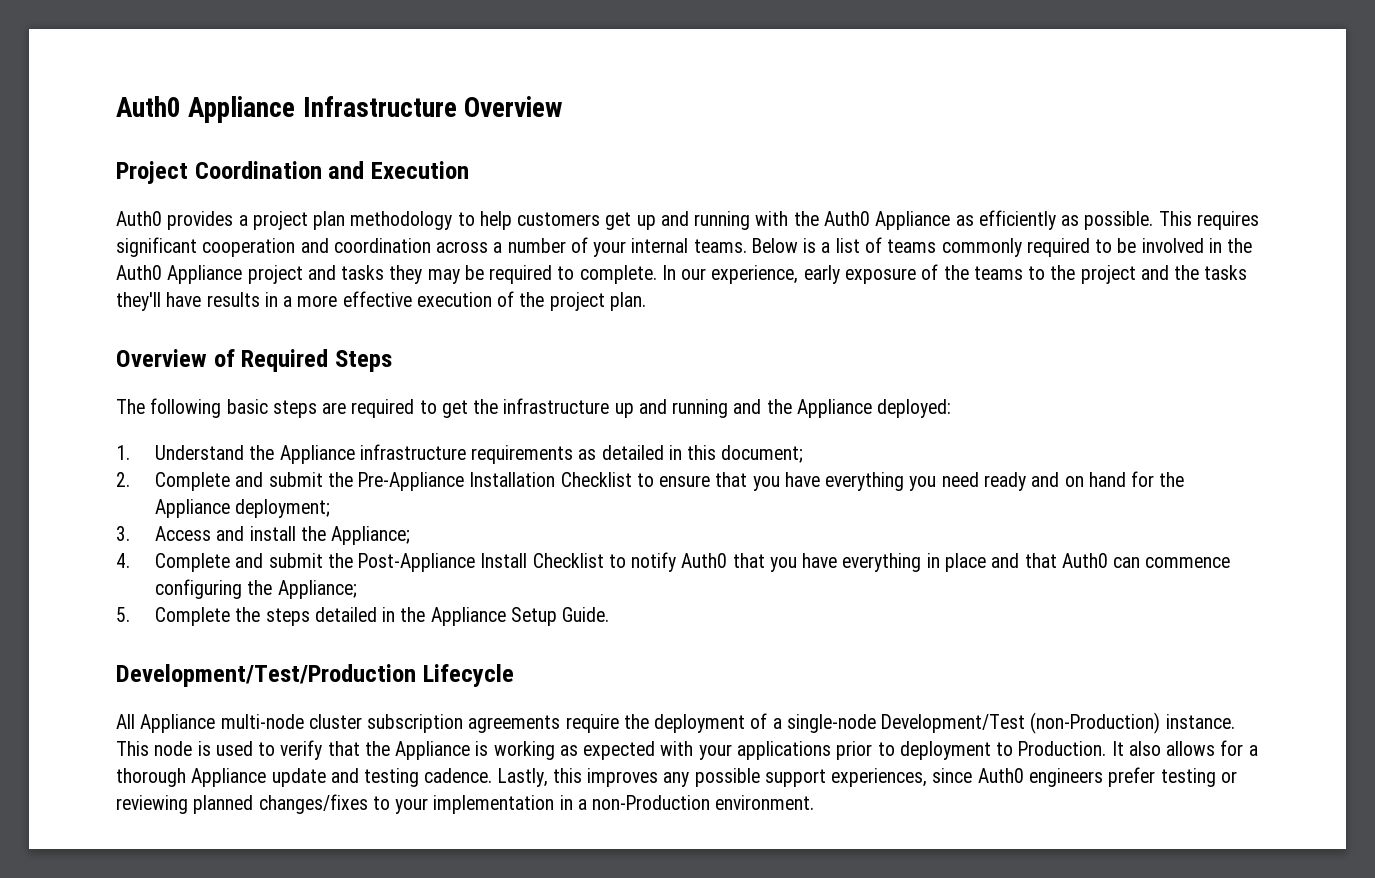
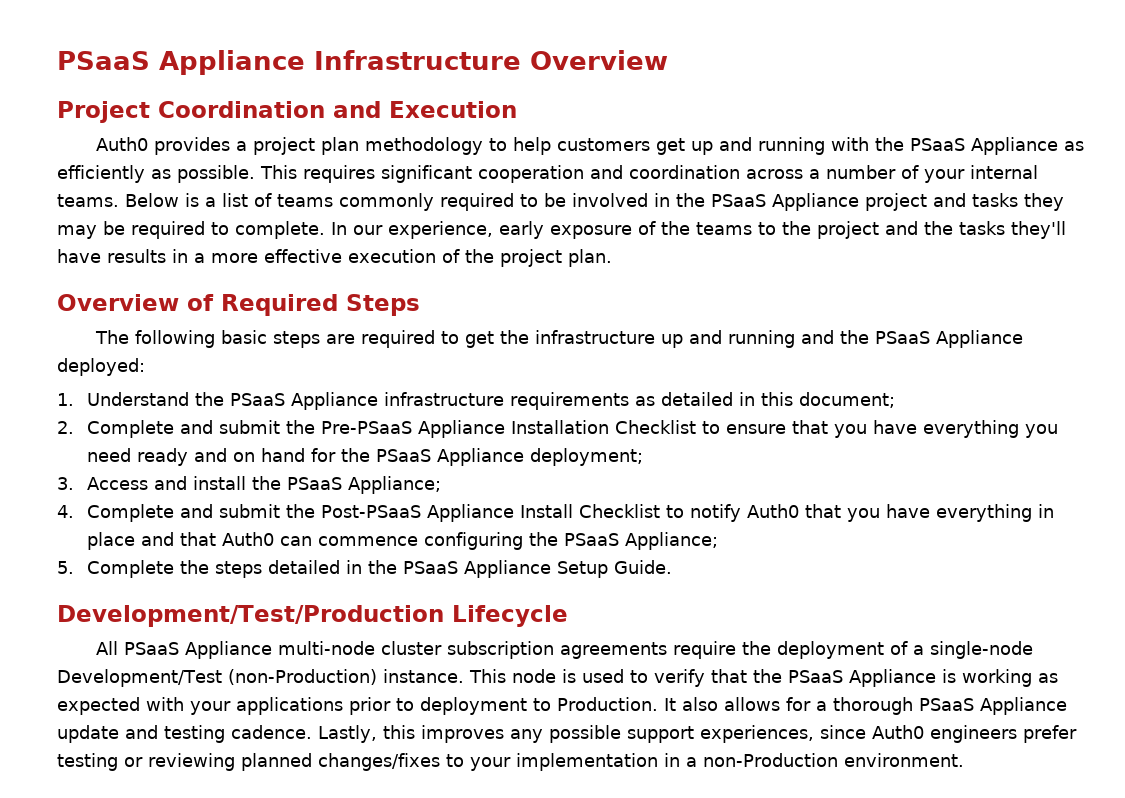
[116,96,181,117] Auth0 -> [57,51,150,70] PSaaS
[823,211,870,226] Auth0 -> [909,138,965,151] PSaaS
[116,265,162,280] Auth0 -> [711,194,766,207] PSaaS
(792, 406) none -> [874,331,930,344] PSaaS
(275, 452) none -> [229,393,285,406] PSaaS
[358,472,465,491] Pre-Appliance -> [320,420,505,438] Pre-PSaaS Appliance
(1185, 479) none -> [375,449,431,462] PSaaS
(326, 533) none -> [286,477,342,490] PSaaS
[358,553,476,572] Post-Appliance -> [320,504,514,522] Post-PSaaS Appliance
(273, 587) none -> [563,533,619,546] PSaaS
(426, 614) none -> [402,561,458,574] PSaaS
(135, 721) none -> [123,642,179,655] PSaaS
(390, 748) none -> [787,670,843,683] PSaaS
(186, 777) none -> [919,698,974,711] PSaaS

